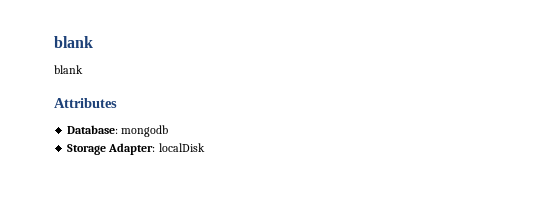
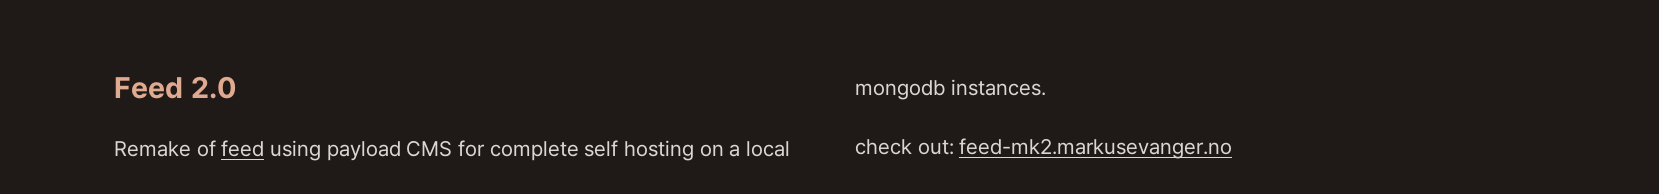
[54,36,93,48] [54,65,83,74] [54,98,117,108] [67,125,169,137] [67,143,205,155] blank // blank // Attributes // Database: mongodb // Storage Adapter: localDisk -> [114,76,236,99] [114,140,791,161] [855,79,1046,100] [855,138,1233,159] Feed 2.0 // Remake of feed using payload CMS for complete self hosting on a local mongodb instances. // check out: feed-mk2.markusevanger.no

